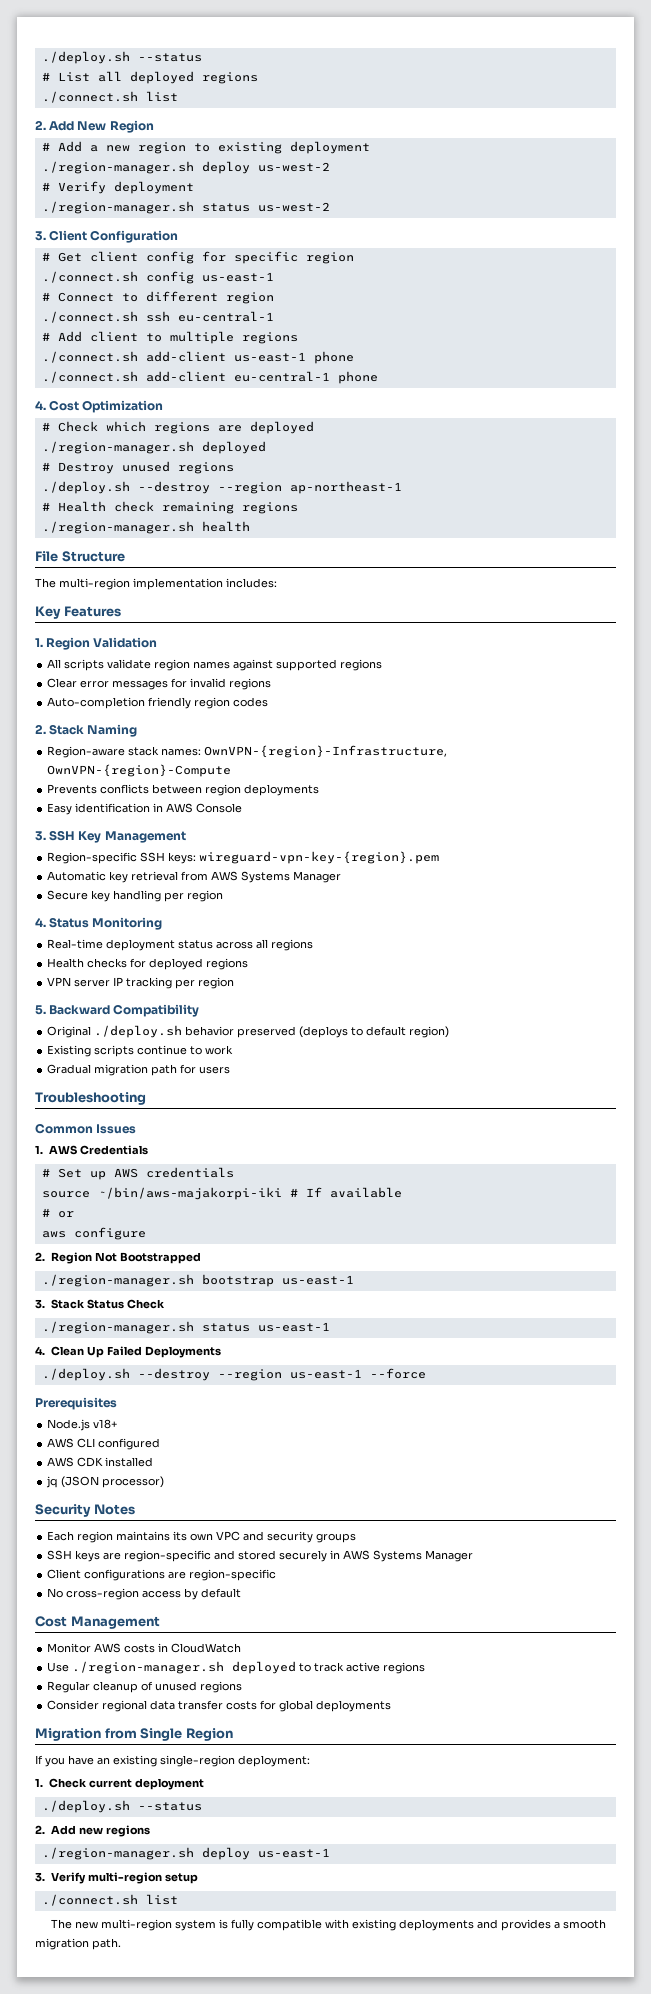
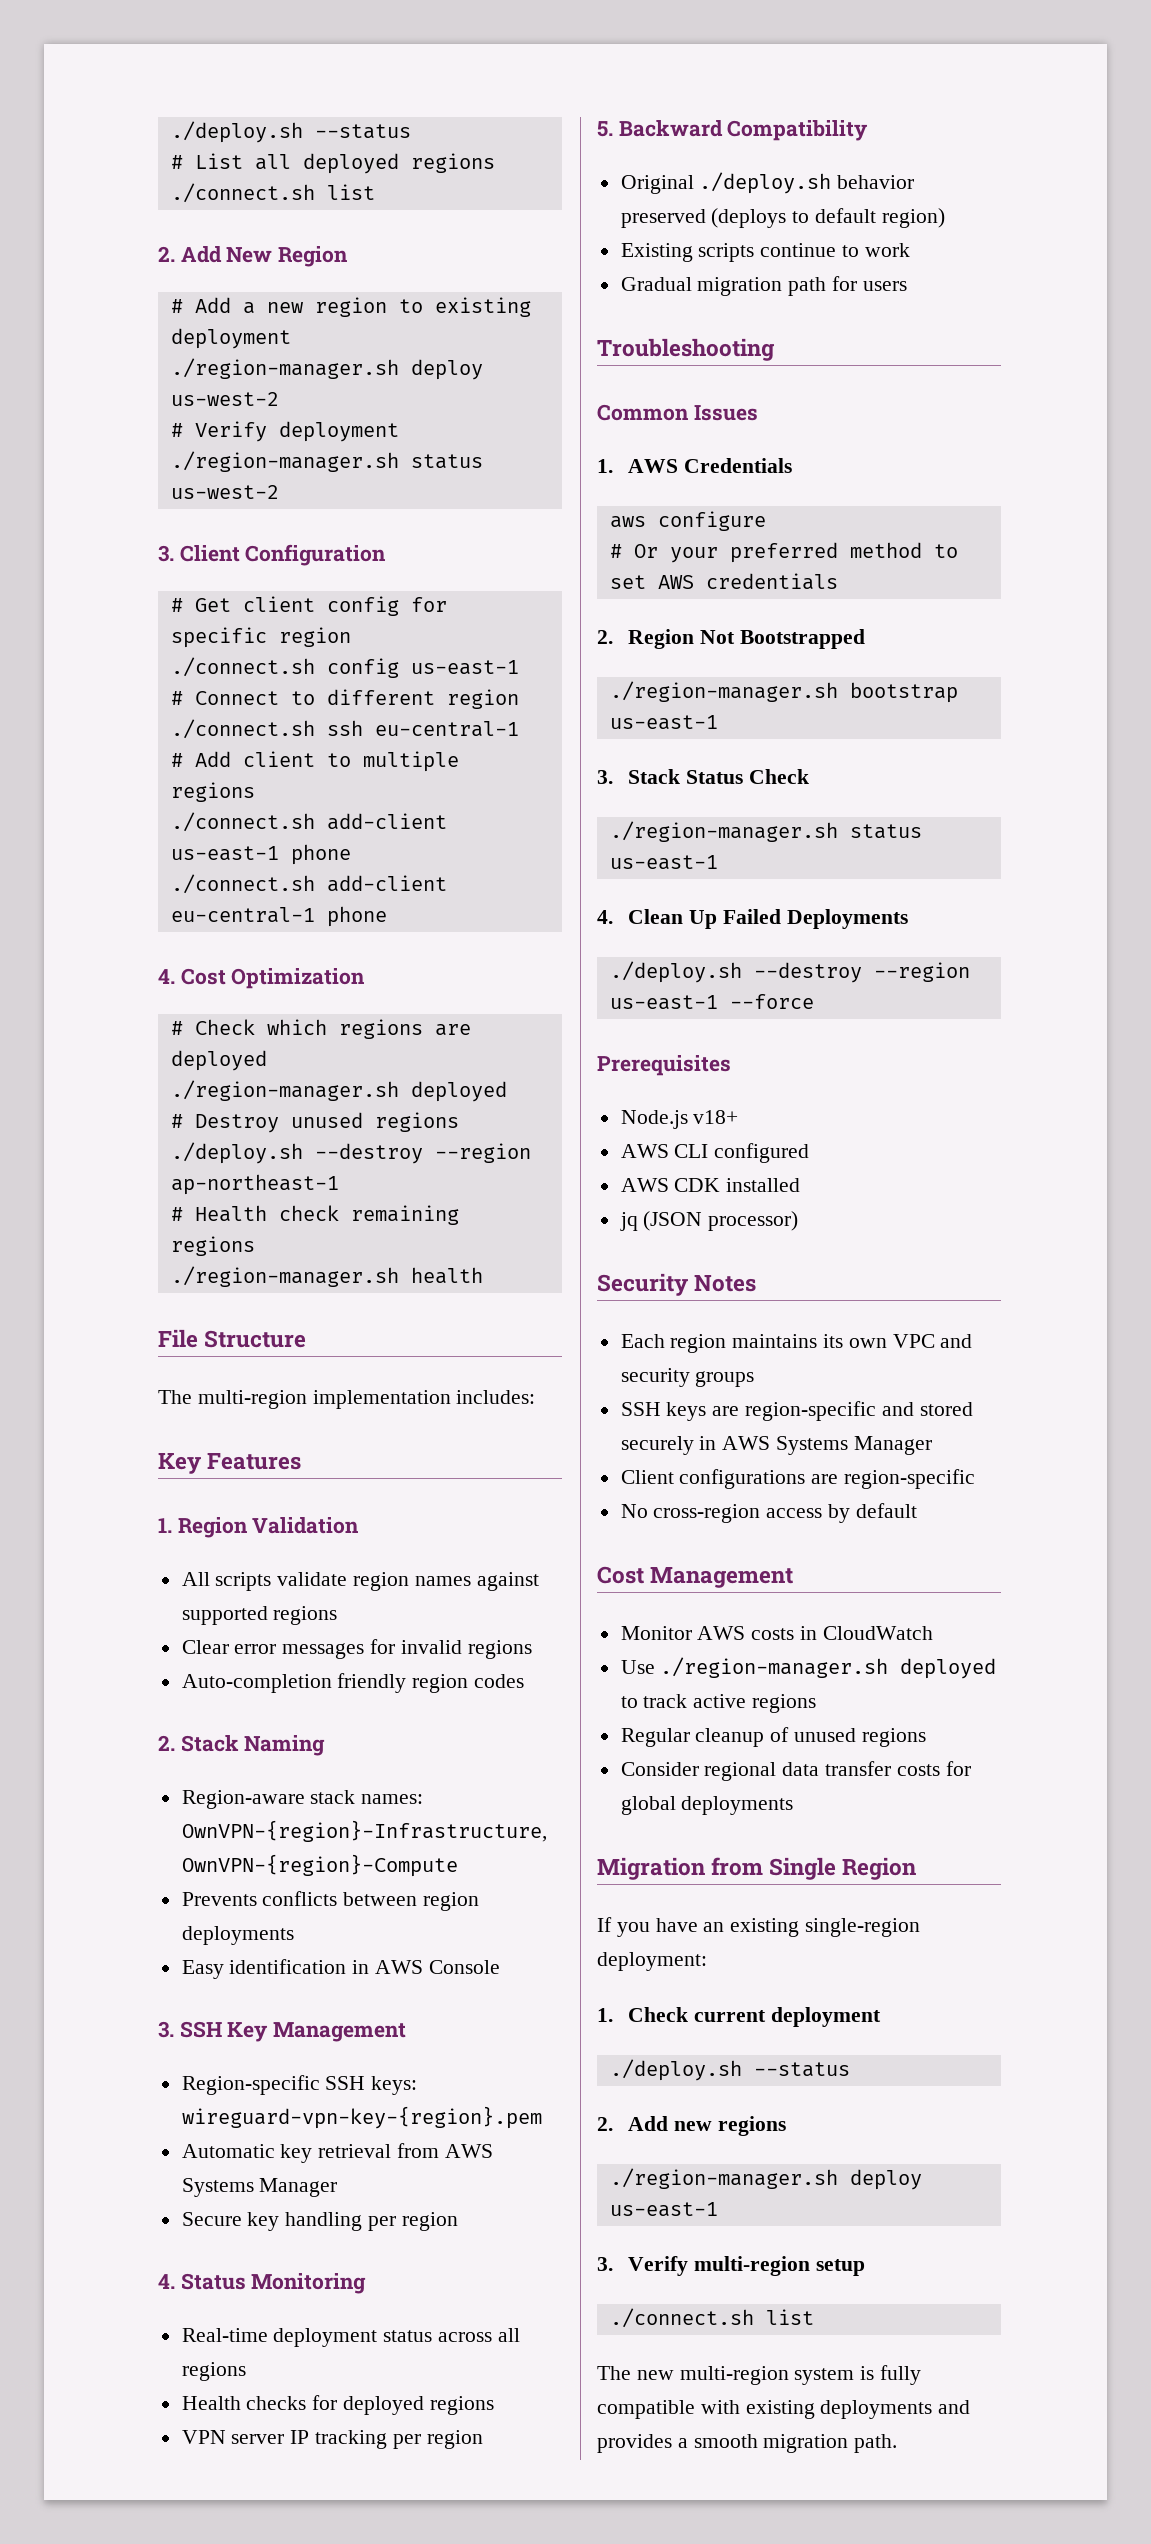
[41,1167,234,1180] [41,1187,402,1200] [41,1208,74,1218] [41,1227,146,1240] // # Set up AWS credentials // source ~/bin/aws-majakorpi-iki # If available // # or // aws configure -> [609,511,766,531] [609,542,958,563] [609,573,838,590] // aws configure // # Or your preferred method to set AWS credentials

